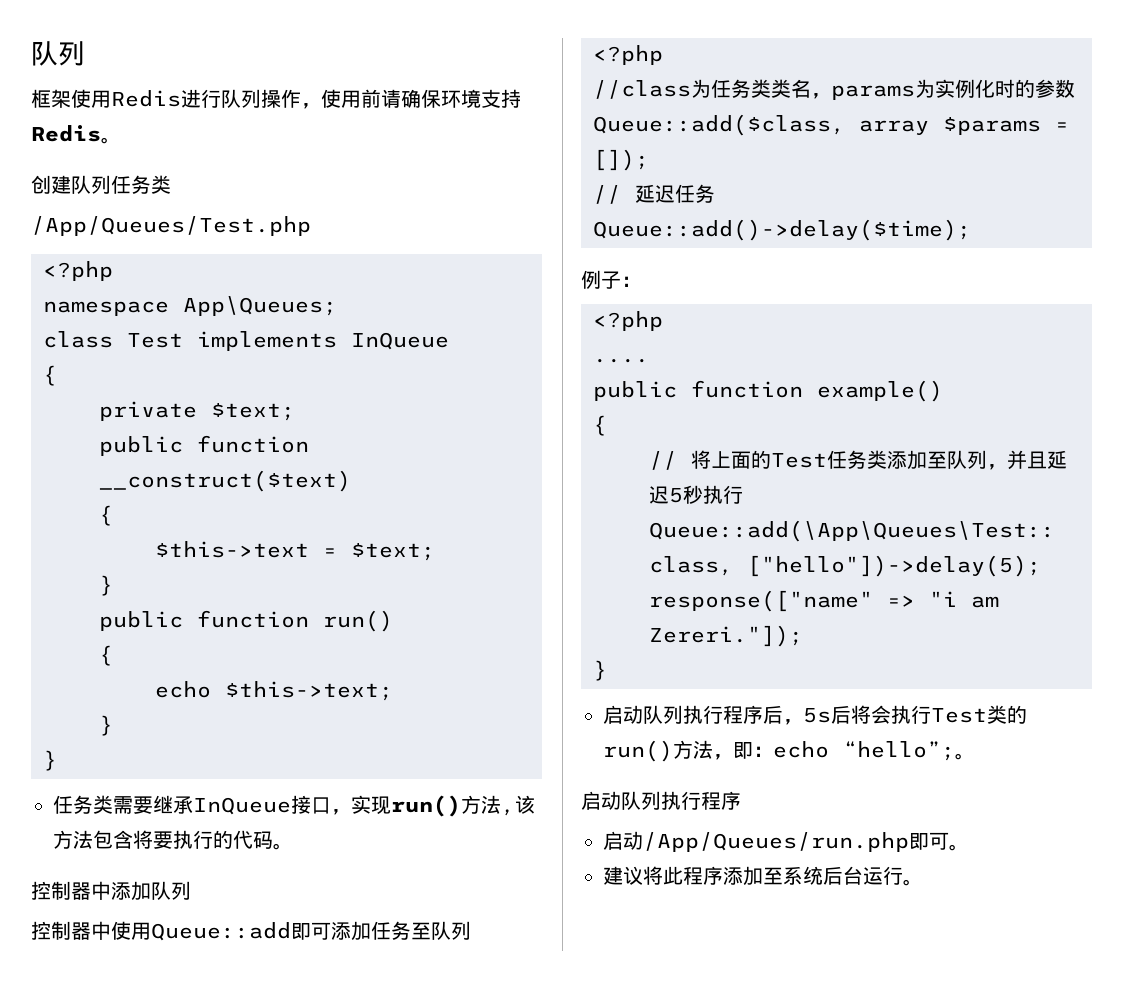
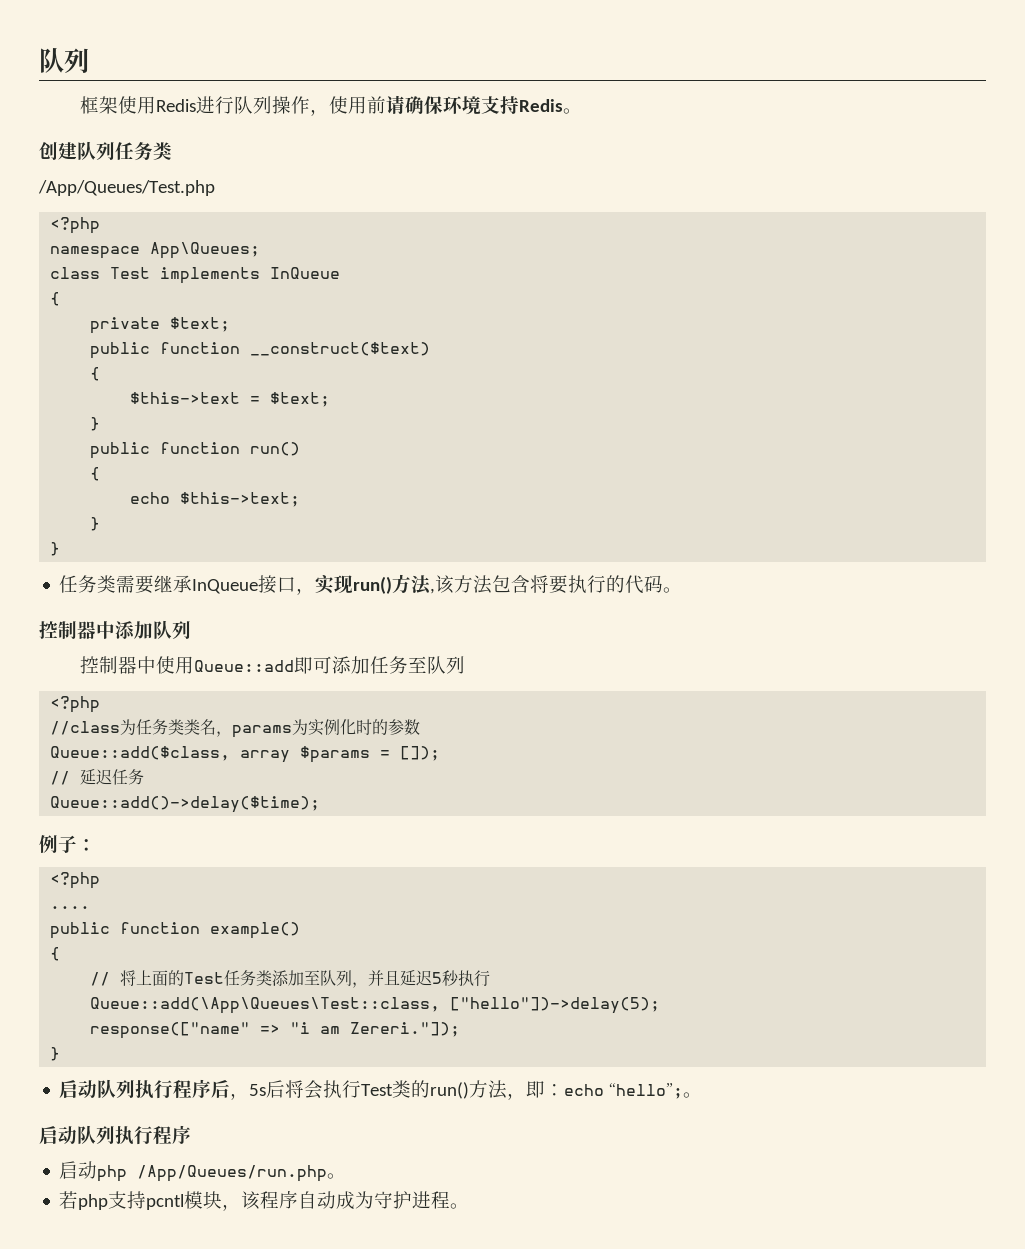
[643,832,969,852] [603,866,903,886] /App/Queues/run.php即可。 // 建议将此程序添加至系统后台运行 -> [97,1165,347,1182] [59,1191,451,1211] php /App/Queues/run.php。 // 若php支持pcntl模块，该程序自动成为守护进程

